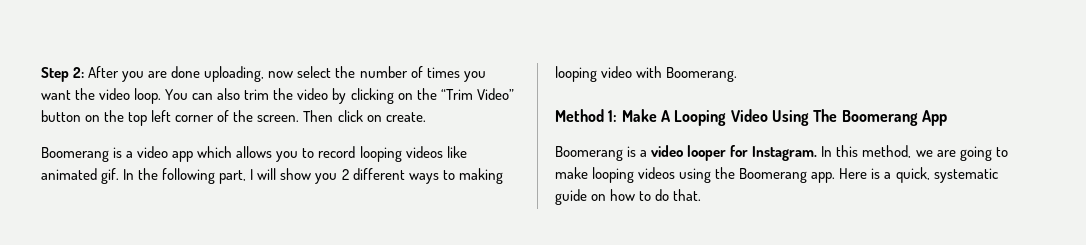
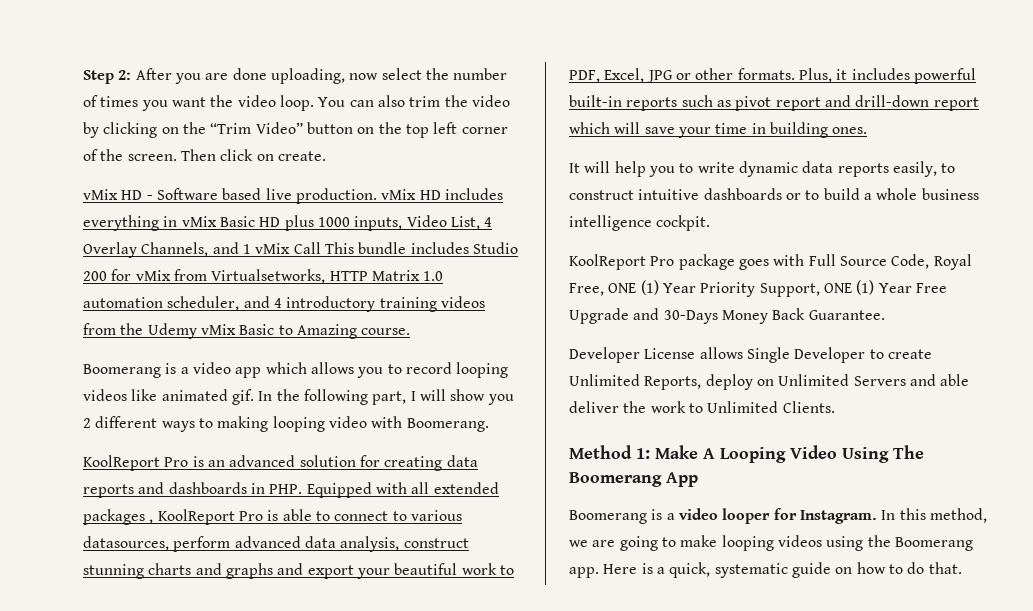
(426, 117) none -> [83,188,503,204] [83,215,493,231] [83,242,518,258] [83,269,444,284] [83,296,485,312] [83,323,411,339] // vMix HD - Software based live production. vMix HD includes everything in vMix Basic HD plus 1000 inputs, Video List, 4 Overlay Channels, and 1 vMix Call This bundle includes Studio 200 for vMix from Virtualsetworks, HTTP Matrix 1.0 automation scheduler, and 4 introductory training videos from the Udemy vMix Basic to Amazing course.
(738, 74) none -> [83,455,478,471] [83,482,499,498] [83,509,462,525] [83,536,469,552] [83,563,514,579] [569,68,976,84] [569,95,979,111] [569,122,868,138] [569,161,956,177] [569,188,979,200] [569,215,711,231] [569,254,972,270] [569,280,947,297] [569,308,885,324] [569,347,932,363] [569,374,970,390] [569,401,835,413] // KoolReport Pro is an advanced solution for creating data reports and dashboards in PHP. Equipped with all extended packages , KoolReport Pro is able to connect to various datasources, perform advanced data analysis, construct stunning charts and graphs and export your beautiful work to PDF, Excel, JPG or other formats. Plus, it includes powerful built-in reports such as pivot report and drill-down report which will save your time in building ones. // It will help you to write dynamic data reports easily, to construct intuitive dashboards or to build a whole business intelligence cockpit. // KoolReport Pro package goes with Full Source Code, Royal Free, ONE (1) Year Priority Support, ONE (1) Year Free Upgrade and 30-Days Money Back Guarantee. // Developer License allows Single Developer to create Unlimited Reports, deploy on Unlimited Servers and able deliver the work to Unlimited Clients.

